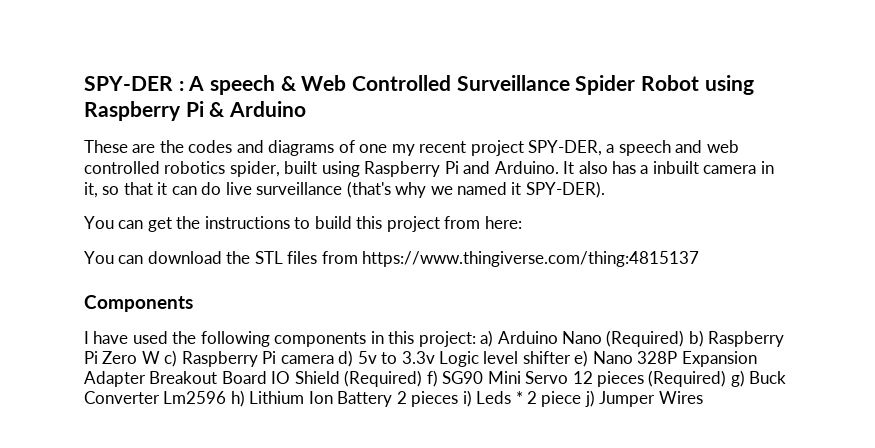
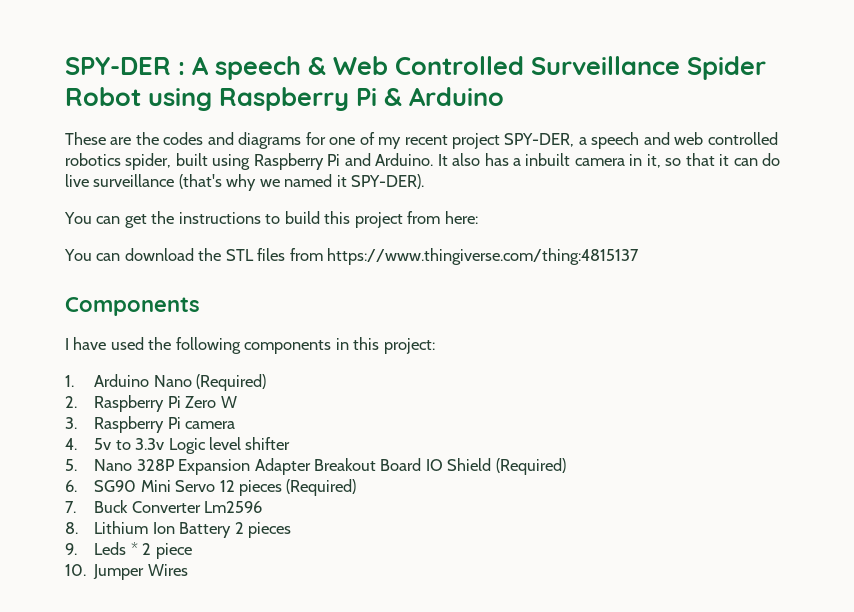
[338,140,388,153] of one -> [305,132,375,145] for one of
[480,330,494,347] a) -> [65,375,74,387] // 1.
[688,330,704,347] b) -> [65,396,77,408] // 2.
[164,350,178,367] c) -> [65,417,77,429] // 3.
[338,350,354,367] d) -> [65,438,77,450] // 4.
[574,350,589,367] e) -> [65,459,77,471] // 5.
[426,370,438,387] f) -> [65,480,77,492] // 6.
[730,370,745,387] g) -> [65,501,76,513] // 7.
[230,390,245,407] h) -> [65,522,78,534] // 8.
[462,390,472,407] i) -> [65,543,77,555] // 9.
[584,390,595,407] j) -> [65,564,86,576] // 10.

